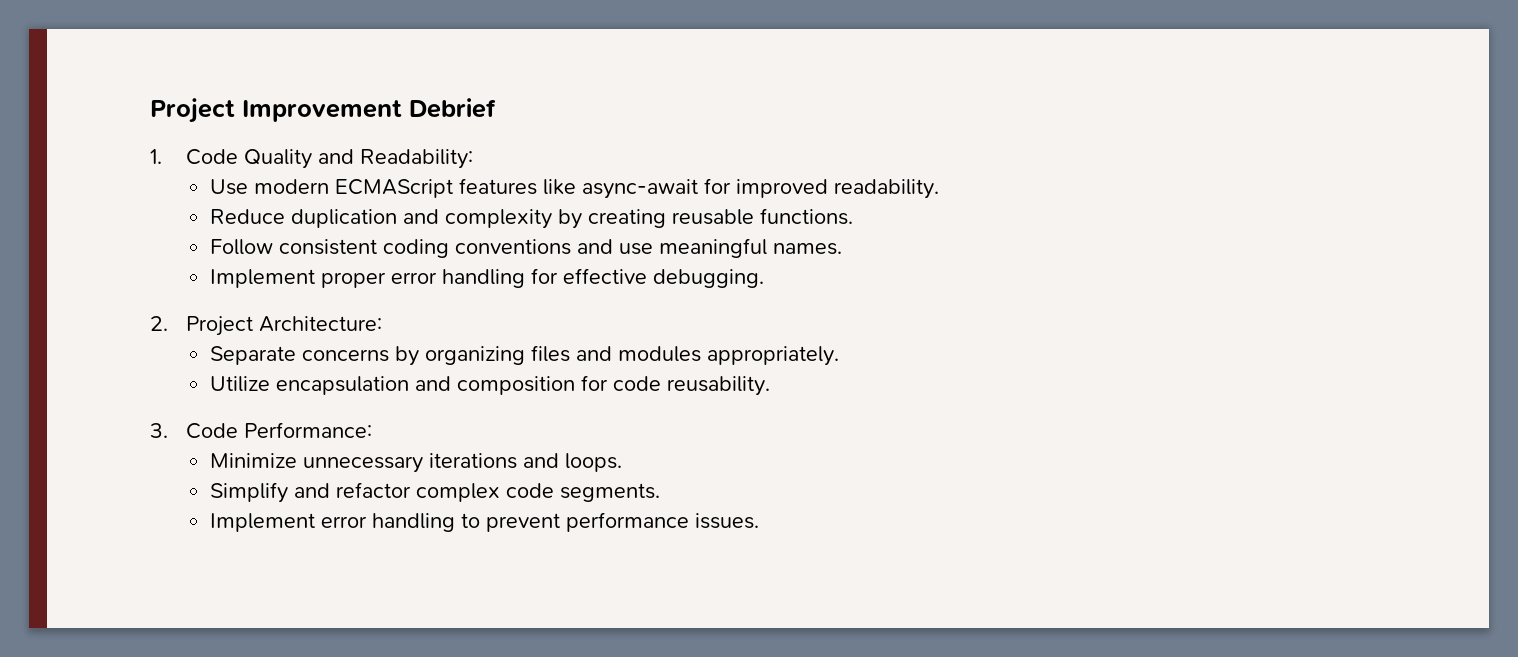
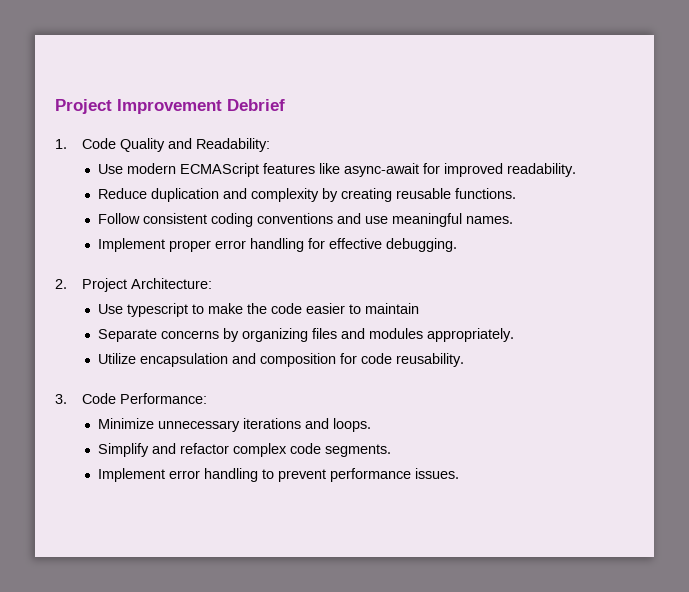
(382, 324) none -> [97,303,419,317] // Use typescript to make the code easier to maintain

